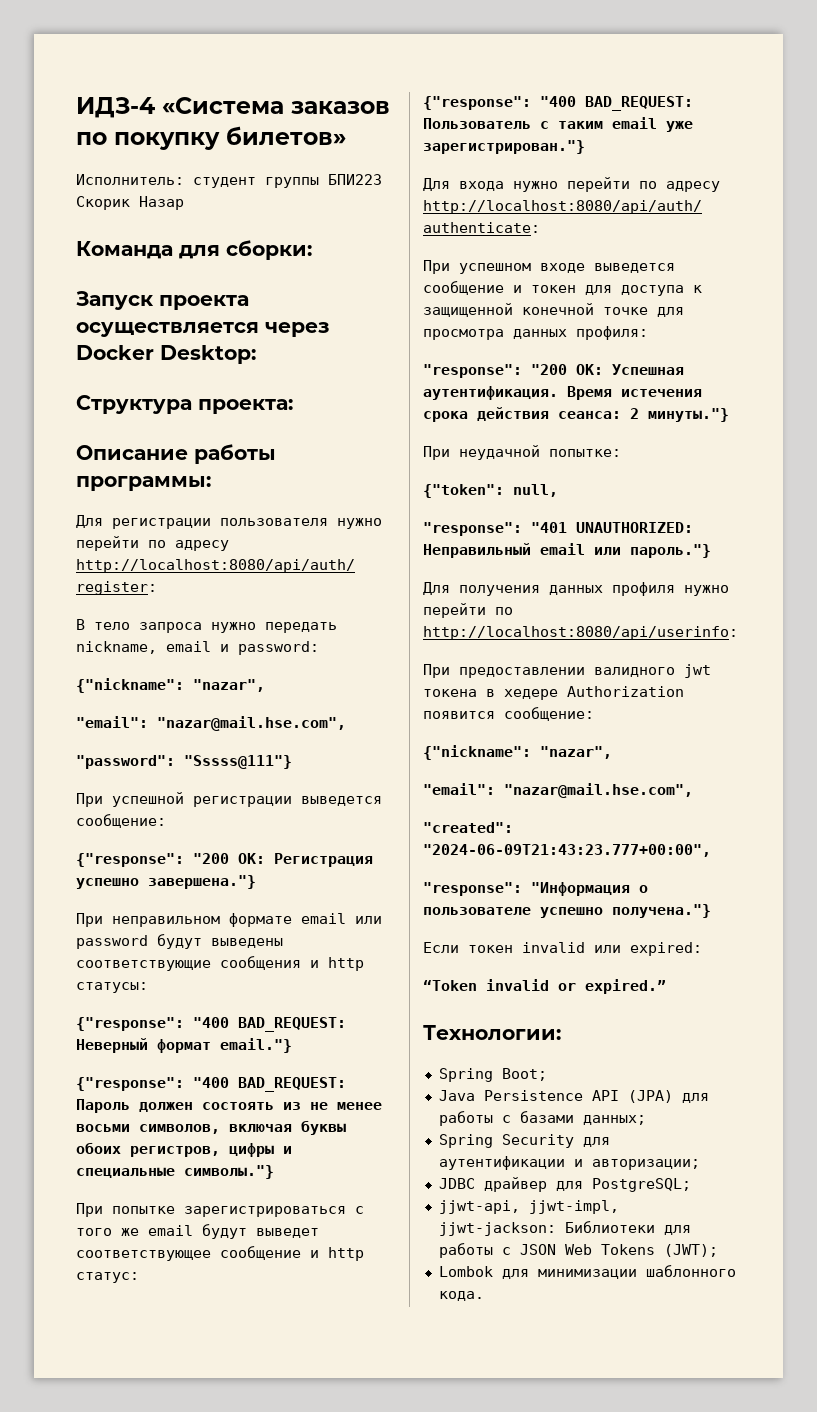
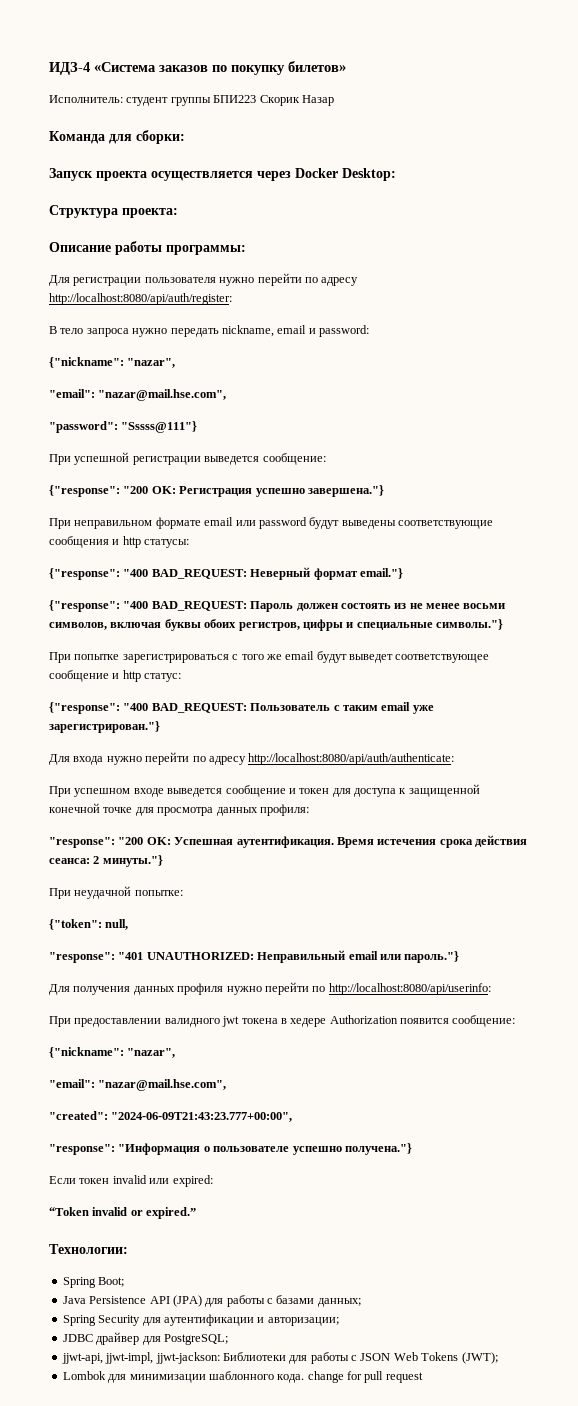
(484, 1296) none -> [307,1371,423,1383] change for pull request

